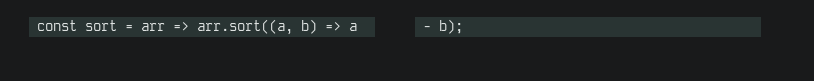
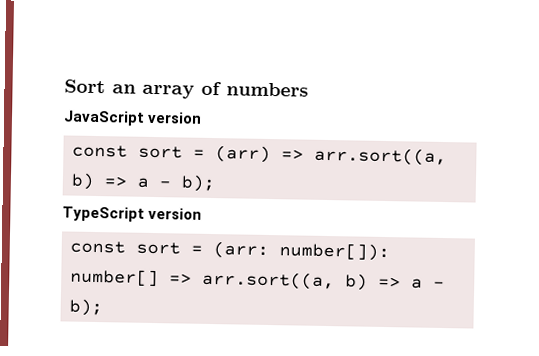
[37,19,464,35] const sort = arr => arr.sort((a, b) => a - b); -> [64,79,309,99] [63,110,203,126] [72,144,447,167] [71,172,216,193] [62,206,203,222] [70,240,390,262] [70,268,445,291] [69,298,103,317] Sort an array of numbers // JavaScript version // const sort = (arr) => arr.sort((a, b) => a - b); // TypeScript version // const sort = (arr: number[]): number[] => arr.sort((a, b) => a - b);

